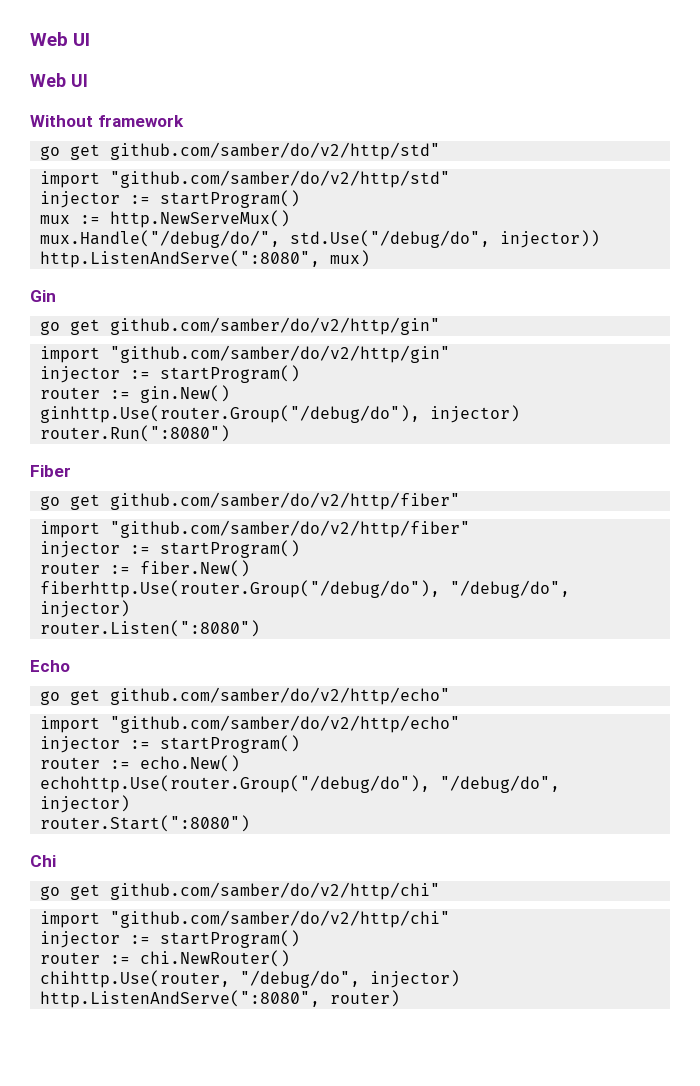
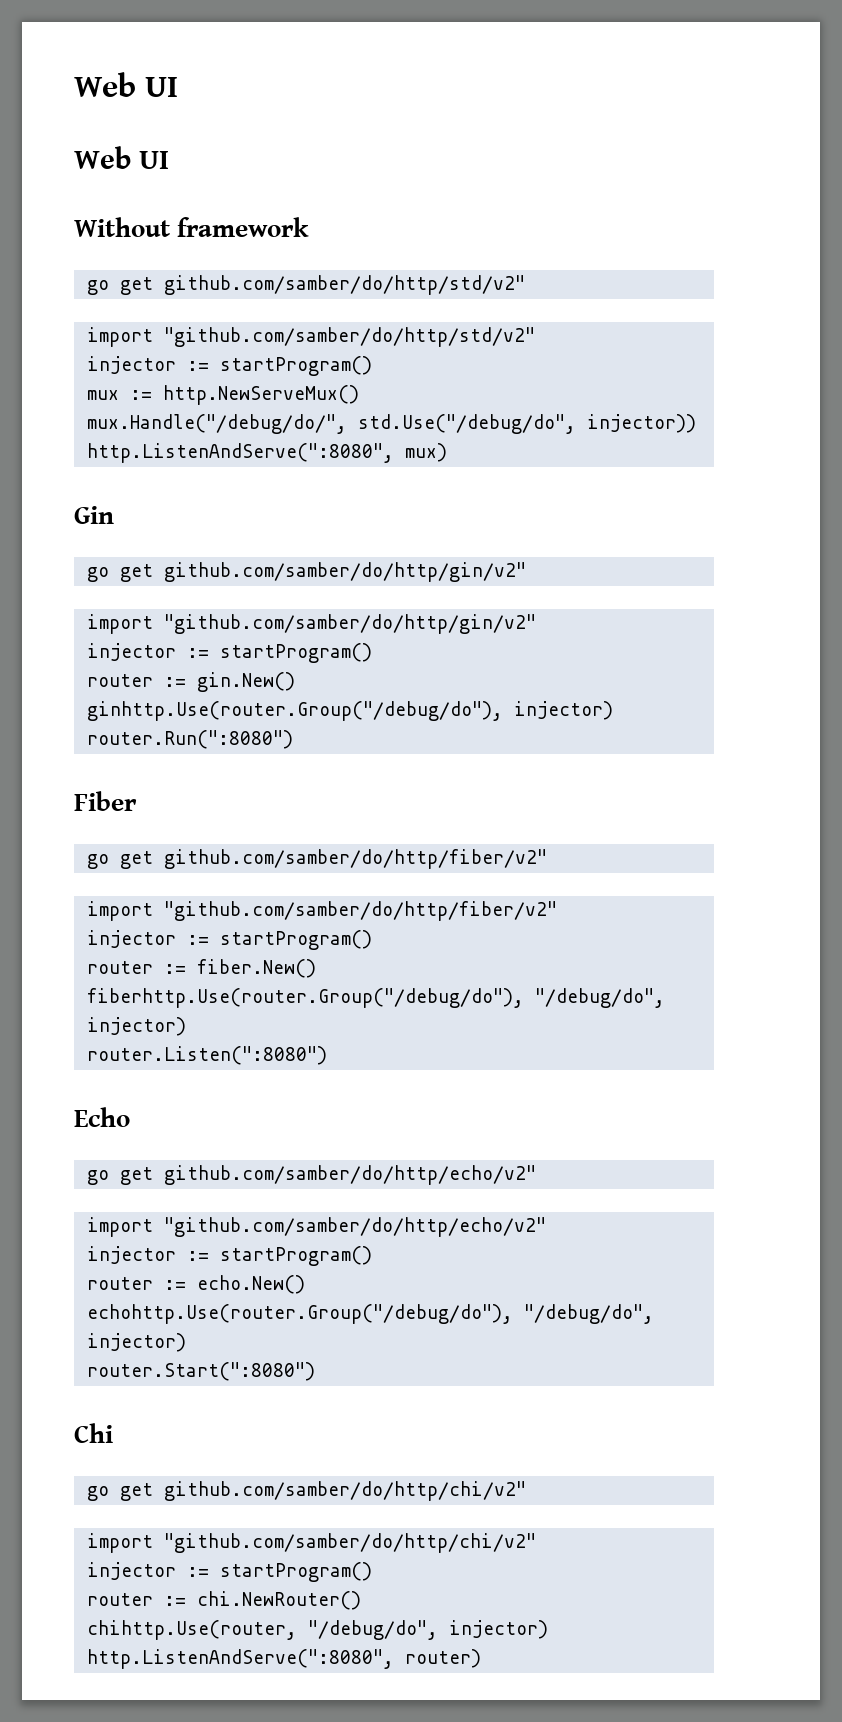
[110,142,441,160] [40,170,451,188] github.com/samber/do/v2/http/std" // import "github.com/samber/do/v2/http/std" -> [163,275,525,295] [86,327,535,347] github.com/samber/do/http/std/v2" // import "github.com/samber/do/http/std/v2"
[110,317,441,335] [40,345,451,363] github.com/samber/do/v2/http/gin" // import "github.com/samber/do/v2/http/gin" -> [163,562,526,582] [86,614,536,634] github.com/samber/do/http/gin/v2" // import "github.com/samber/do/http/gin/v2"
[110,492,461,510] [40,520,471,538] github.com/samber/do/v2/http/fiber" // import "github.com/samber/do/v2/http/fiber" -> [163,849,547,869] [86,901,557,921] github.com/samber/do/http/fiber/v2" // import "github.com/samber/do/http/fiber/v2"
[110,687,451,705] [40,715,461,733] github.com/samber/do/v2/http/echo" // import "github.com/samber/do/v2/http/echo" -> [163,1165,536,1185] [86,1217,546,1237] github.com/samber/do/http/echo/v2" // import "github.com/samber/do/http/echo/v2"
[110,882,441,900] [40,910,451,928] github.com/samber/do/v2/http/chi" // import "github.com/samber/do/v2/http/chi" -> [163,1481,526,1501] [86,1533,536,1553] github.com/samber/do/http/chi/v2" // import "github.com/samber/do/http/chi/v2"

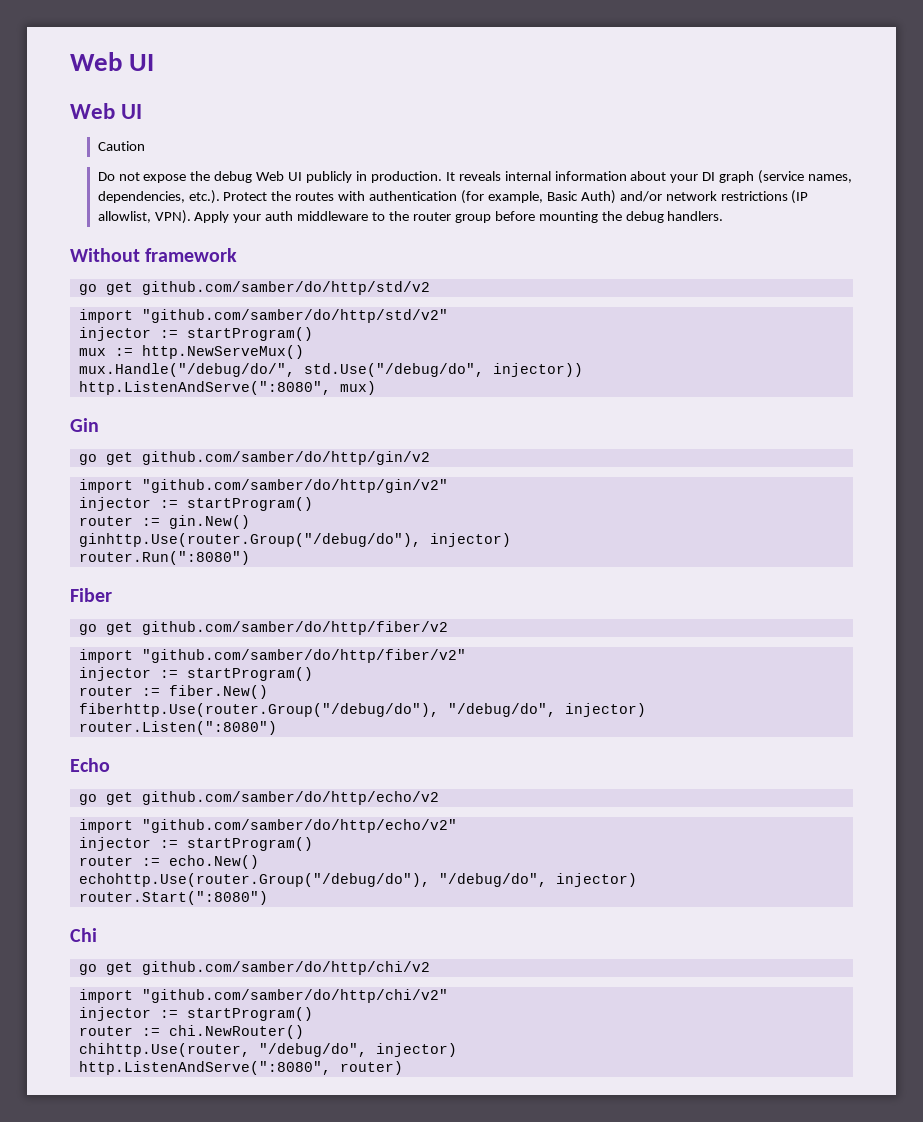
(169, 160) none -> [97,141,145,151] [97,170,852,184] [97,190,809,204] [97,210,724,224] // Caution // Do not expose the debug Web UI publicly in production. It reveals internal information about your DI graph (service names, dependencies, etc.). Protect the routes with authentication (for example, Basic Auth) and/or network restrictions (IP allowlist, VPN). Apply your auth middleware to the router group before mounting the debug handlers.
[163,275,525,295] github.com/samber/do/http/std/v2" -> [141,281,430,295] github.com/samber/do/http/std/v2
[163,562,526,582] github.com/samber/do/http/gin/v2" -> [141,451,430,465] github.com/samber/do/http/gin/v2
[163,849,547,869] github.com/samber/do/http/fiber/v2" -> [141,621,448,635] github.com/samber/do/http/fiber/v2
[163,1165,536,1185] github.com/samber/do/http/echo/v2" -> [141,791,439,805] github.com/samber/do/http/echo/v2
[163,1481,526,1501] github.com/samber/do/http/chi/v2" -> [141,961,430,975] github.com/samber/do/http/chi/v2

